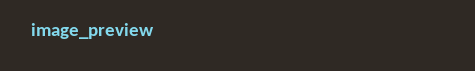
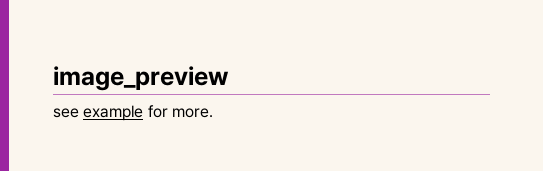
(154, 31) none -> [53,105,213,121] // see example for more.

